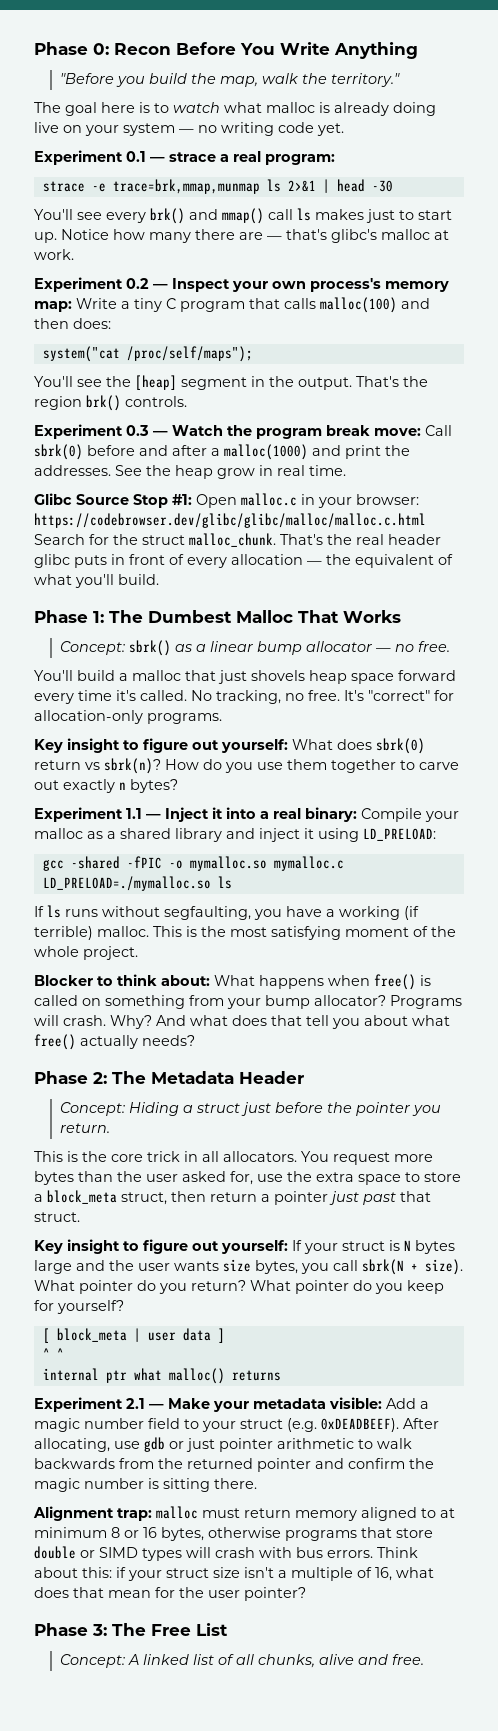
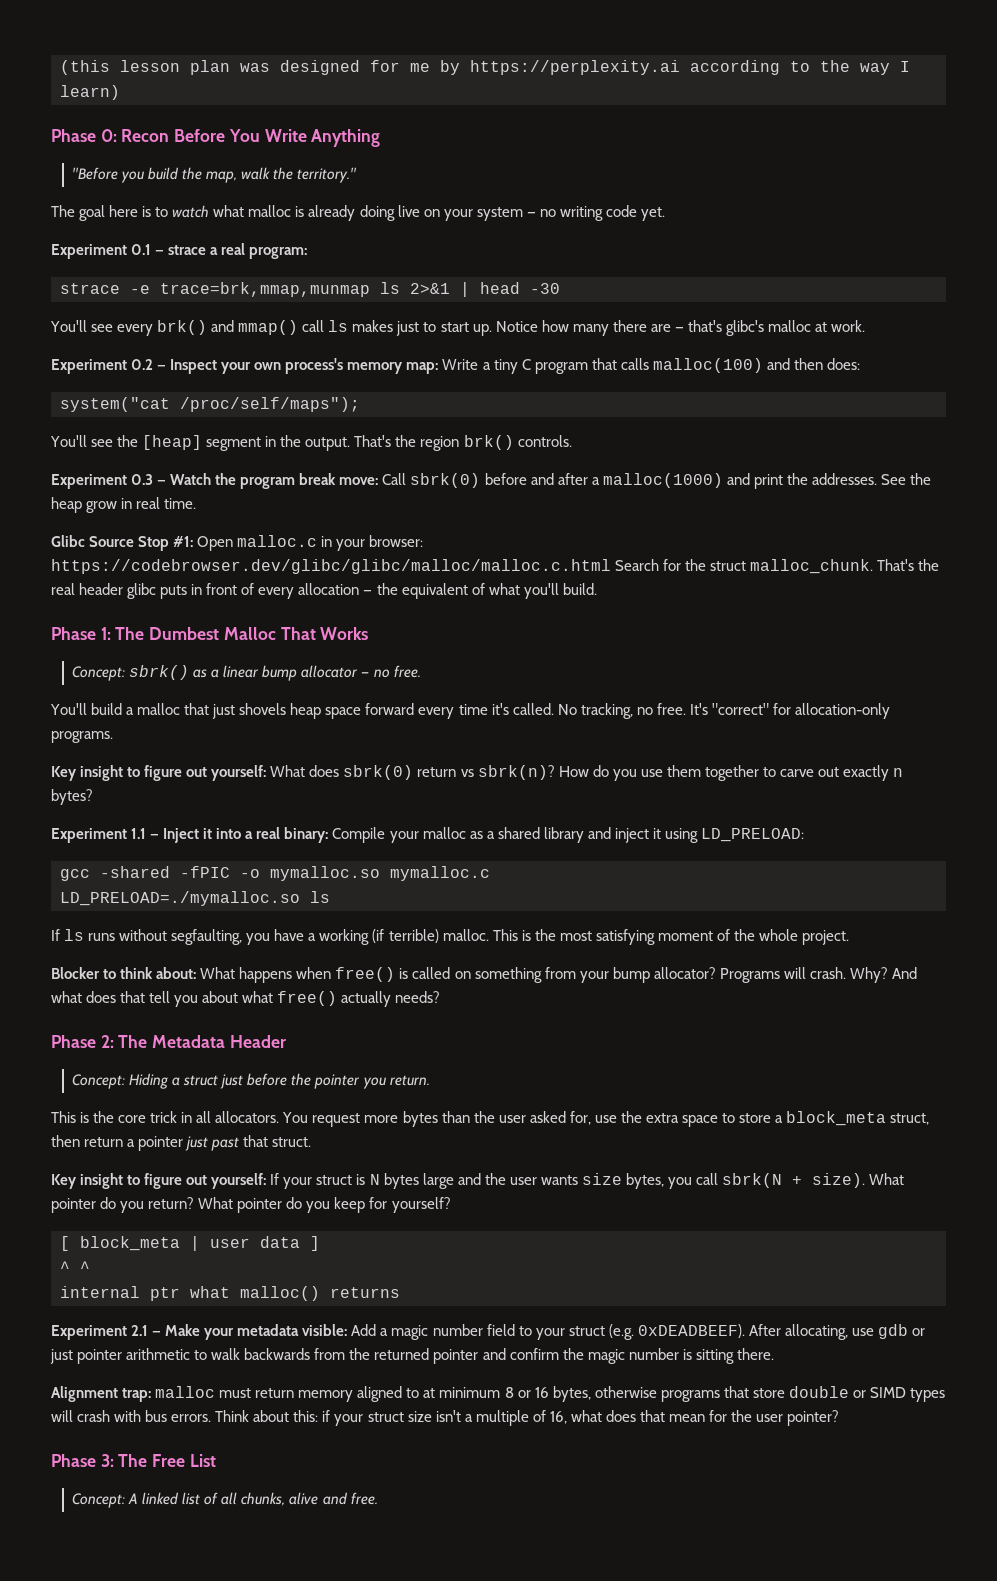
(34, 48) none -> [60,60,910,75] [60,85,120,100] (this lesson plan was designed for me by https://perplexity.ai according to the way I learn) //

